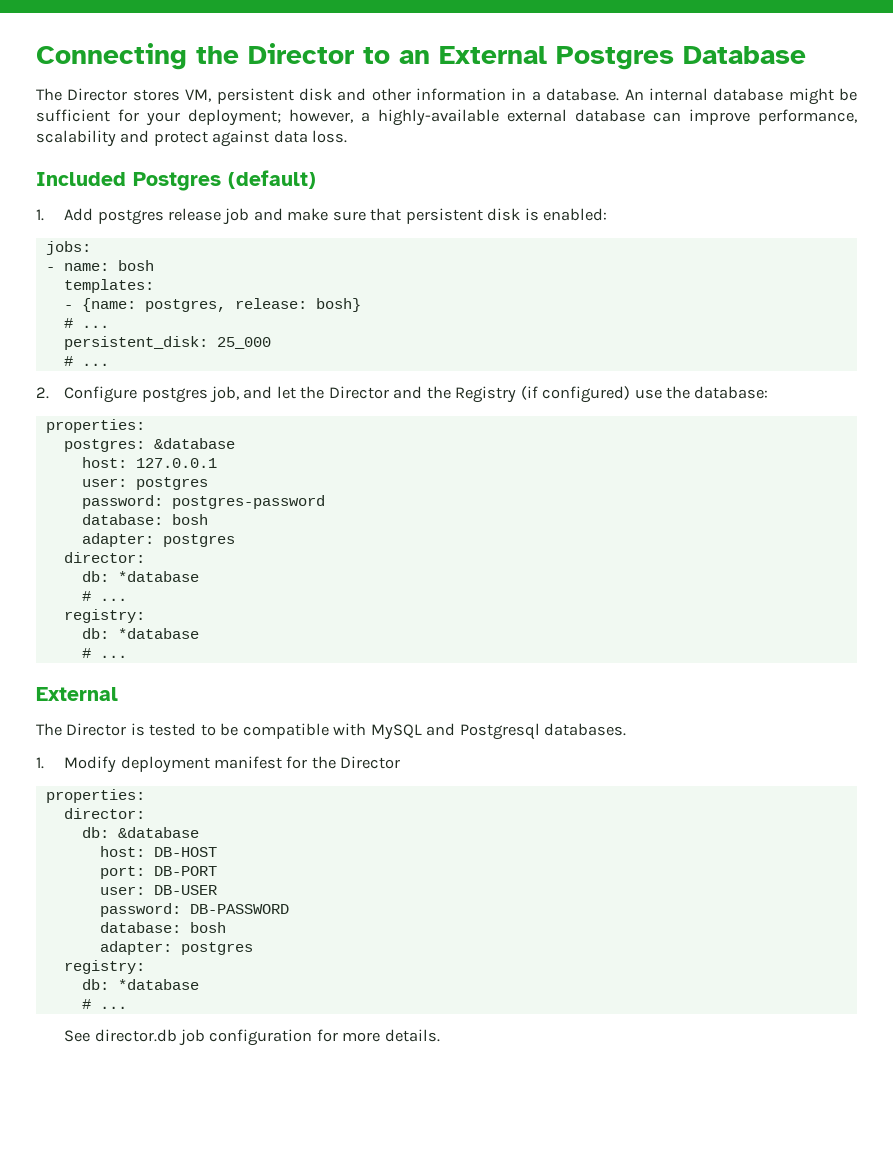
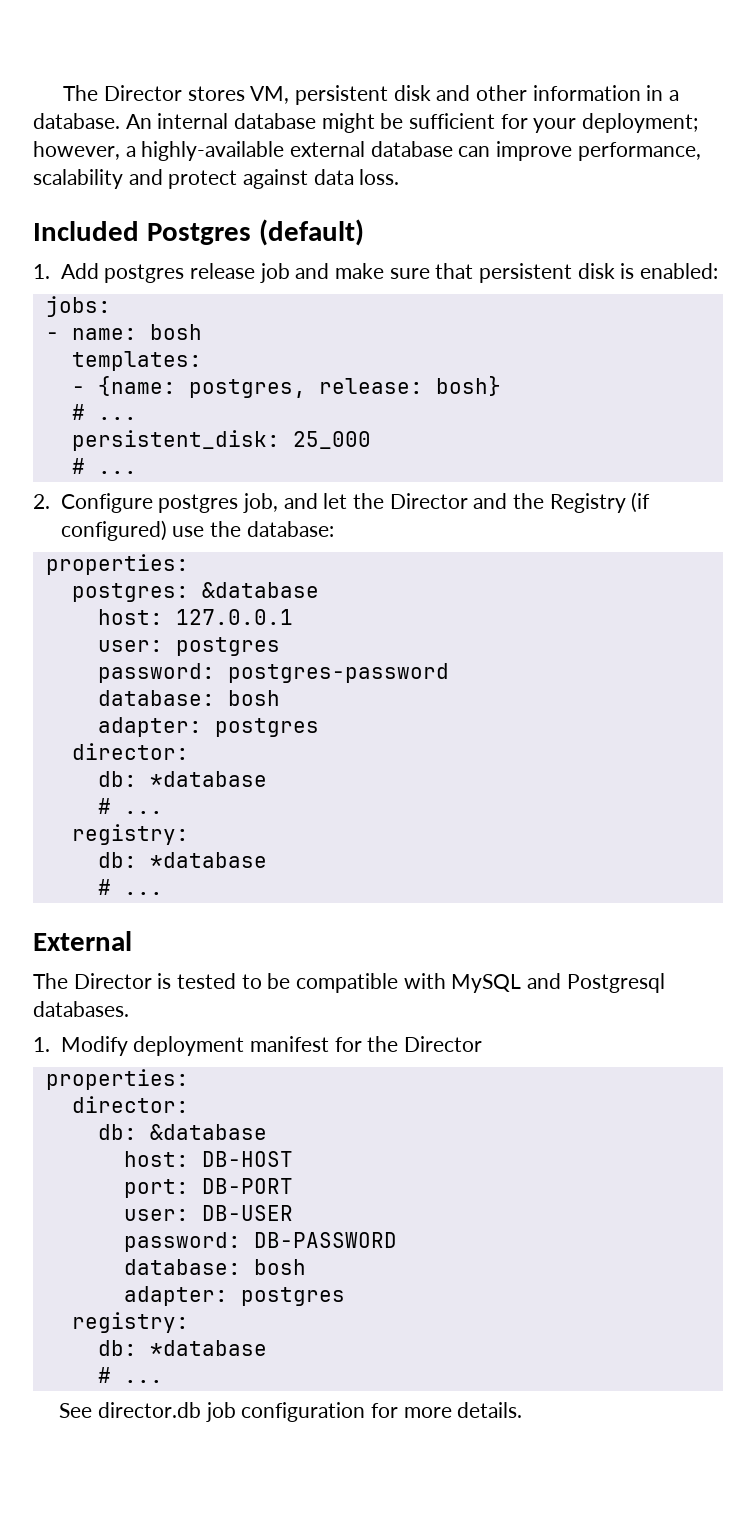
[36,43,806,70] Connecting the Director to an External Postgres Database // -> (63, 93) none

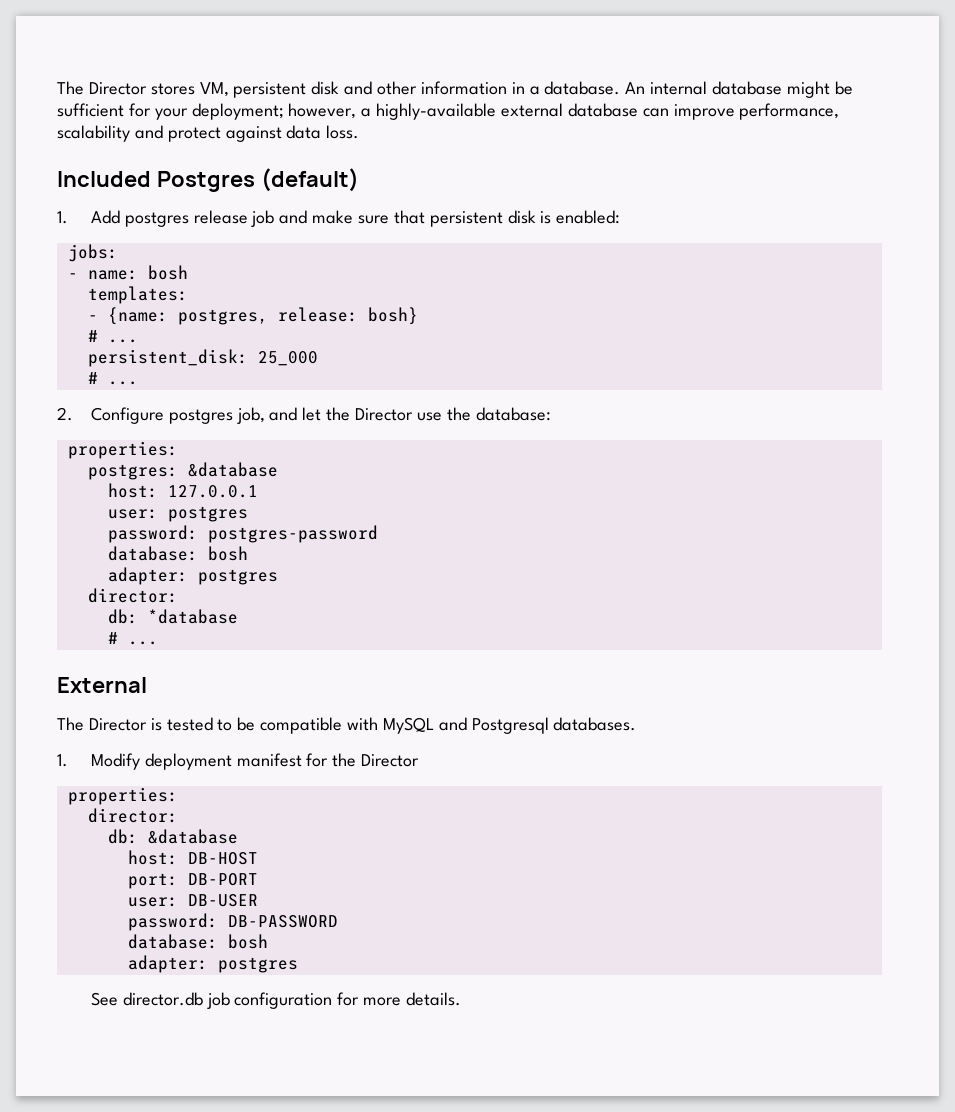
[473,492,651,513] [60,520,167,541] and the Registry (if configured) -> (413, 414) none
[71,824,189,845] [97,852,267,868] [97,879,163,895] // registry: // db: *database // # ... -> (158, 643) none
[71,1312,189,1333] [97,1340,267,1356] [97,1367,163,1383] // registry: // db: *database // # ... -> (298, 965) none

